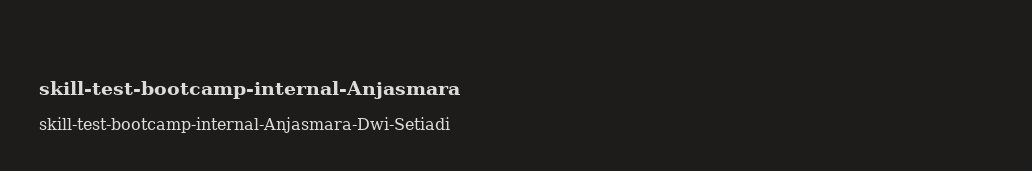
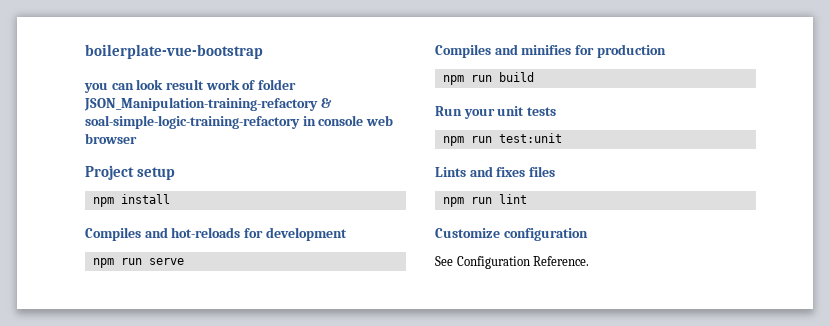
[39,81,460,99] [39,117,450,133] skill-test-bootcamp-internal-Anjasmara // skill-test-bootcamp-internal-Anjasmara-Dwi-Setiadi -> [85,44,263,59] [84,79,296,93] [84,97,332,111] [85,115,393,129] [85,133,137,144] [85,165,175,180] [92,194,170,207] [85,227,347,241] [92,258,184,268] [435,44,666,58] [442,72,534,85] [435,106,556,119] [442,133,562,146] [435,166,555,177] [442,194,527,207] [435,228,588,241] [435,256,590,269] boilerplate-vue-bootstrap // you can look result work of folder JSON_Manipulation-training-refactory & soal-simple-logic-training-refactory in console web browser // Project setup // npm install // Compiles and hot-reloads for development // npm run serve // Compiles and minifies for production // npm run build // Run your unit tests // npm run test:unit // Lints and fixes files // npm run lint // Customize configuration // See Configuration Reference.

